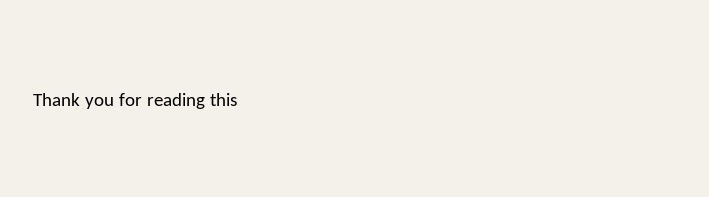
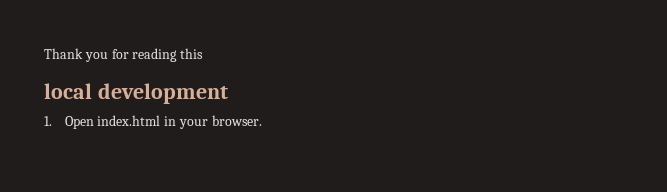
(237, 99) none -> [44,83,228,104] [44,115,262,129] // local development // 1. Open index.html in your browser.

